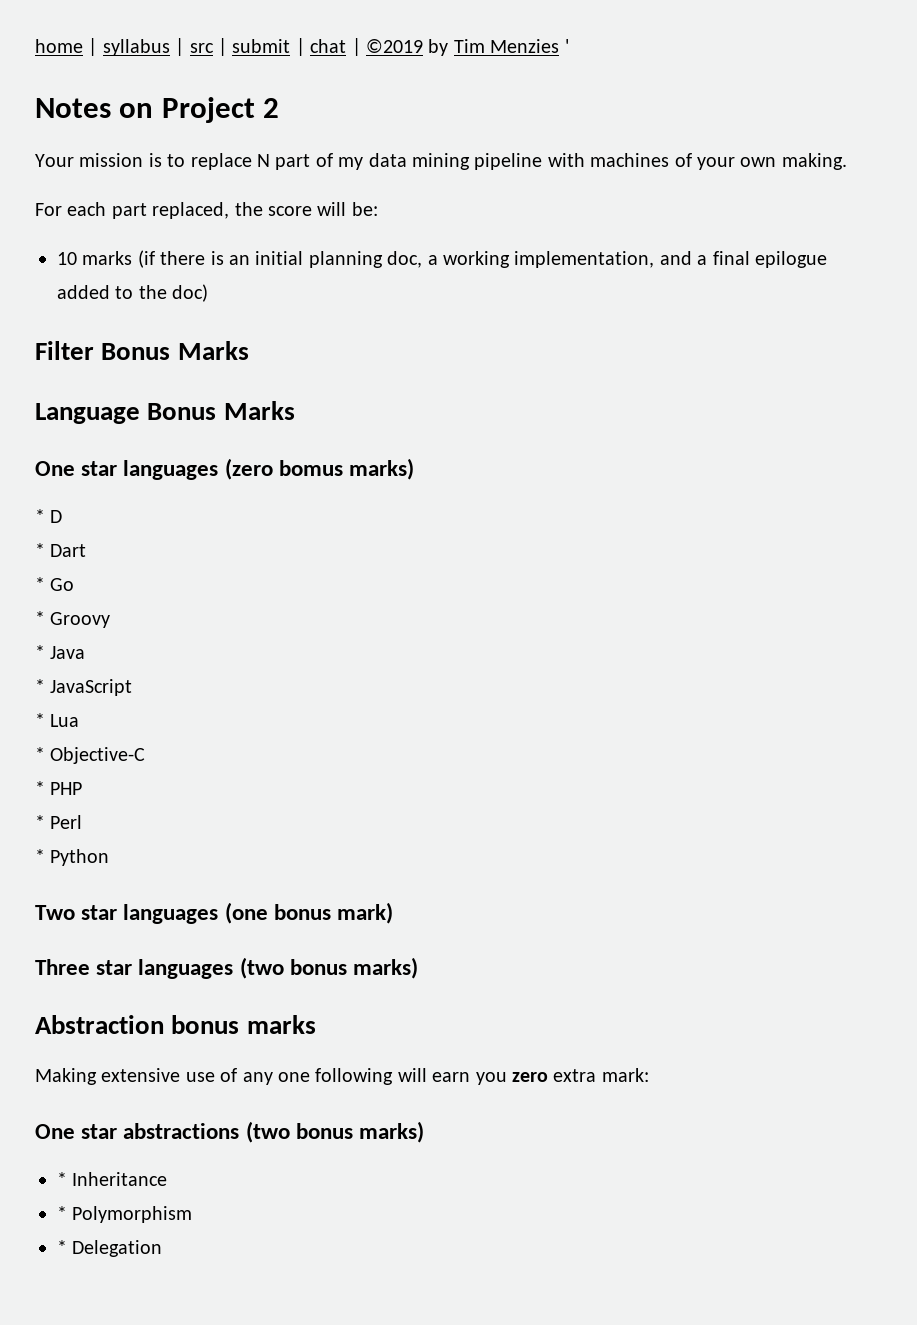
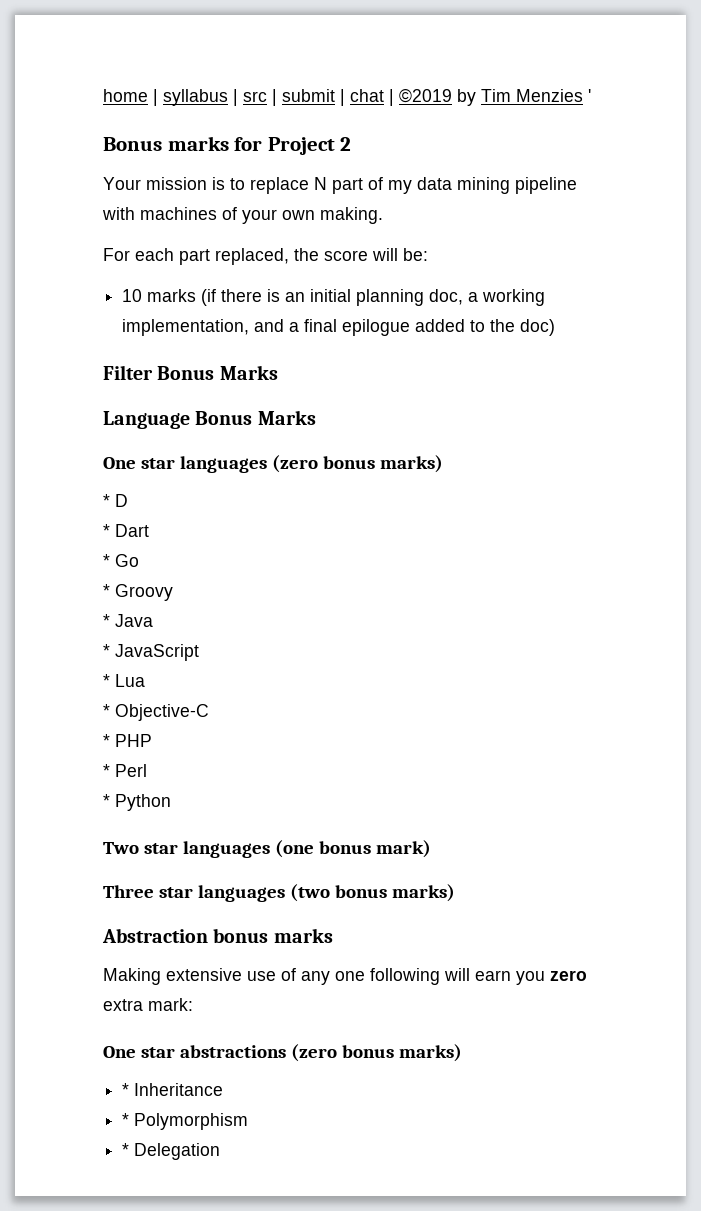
[35,98,154,118] Notes on -> [103,136,263,151] Bonus marks for
[278,460,343,476] bomus -> [322,456,375,469] bonus
[245,1121,290,1143] (two -> [290,1044,337,1062] (zero

